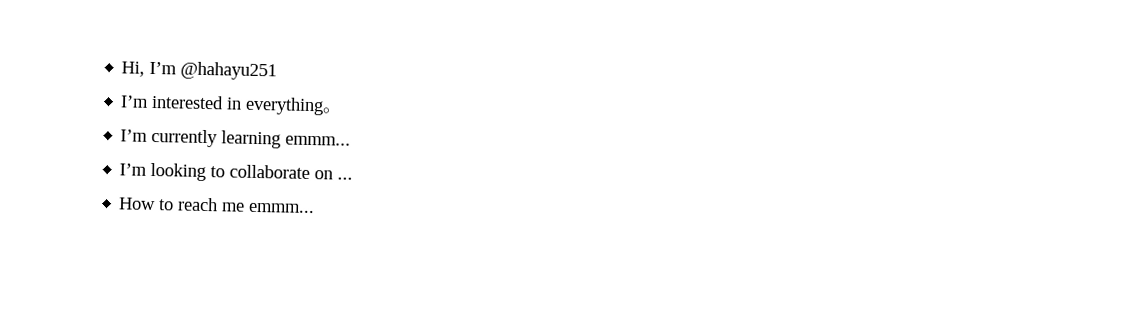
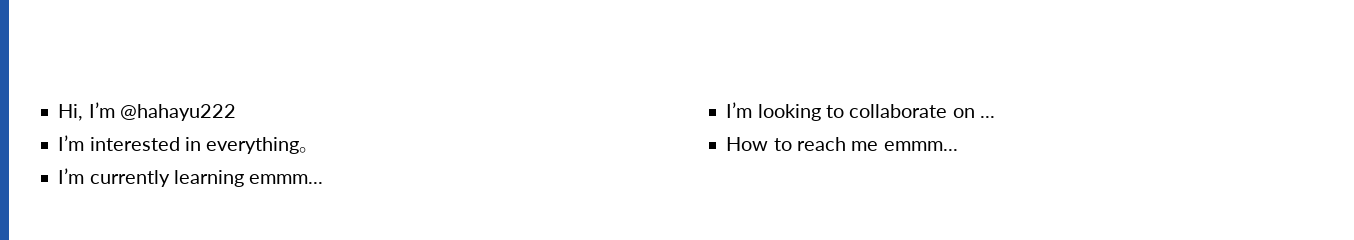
[180,61,278,81] @hahayu251 -> [119,104,236,121] @hahayu222

